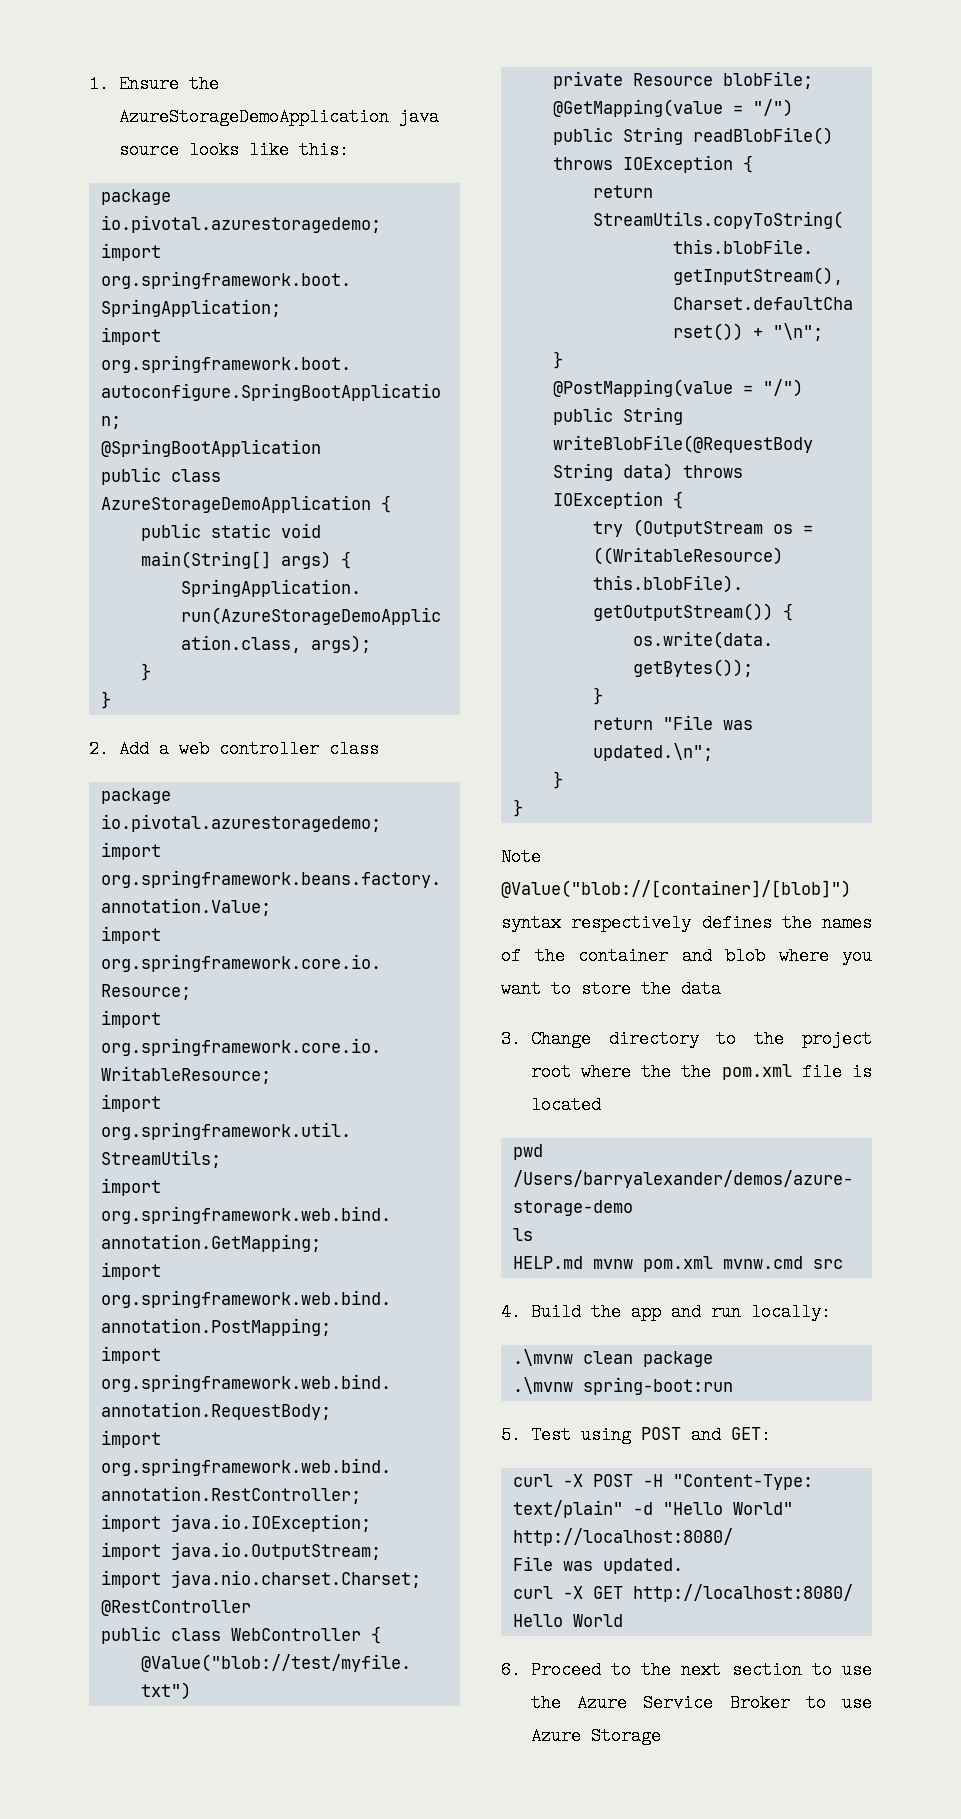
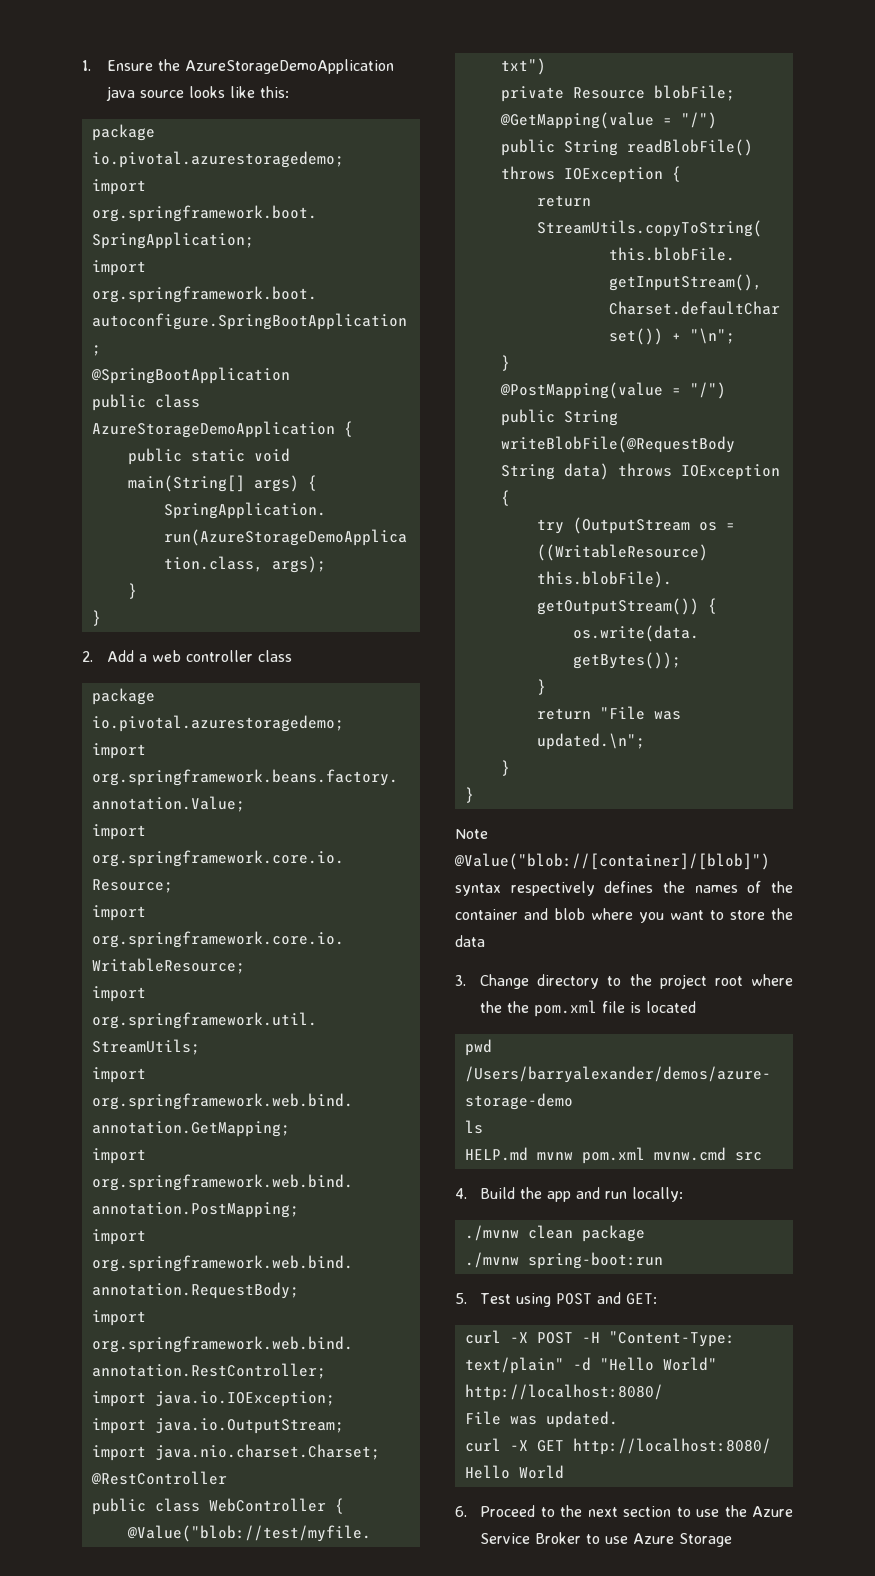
[512,1349,573,1366] .\mvnw -> [464,1225,519,1241] ./mvnw
[512,1377,573,1394] .\mvnw -> [464,1252,519,1268] ./mvnw

